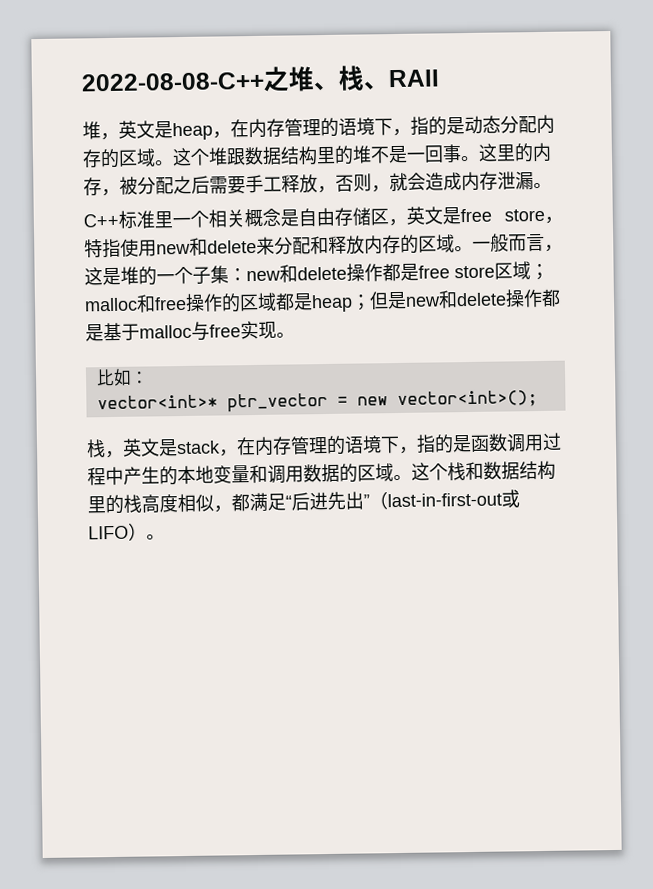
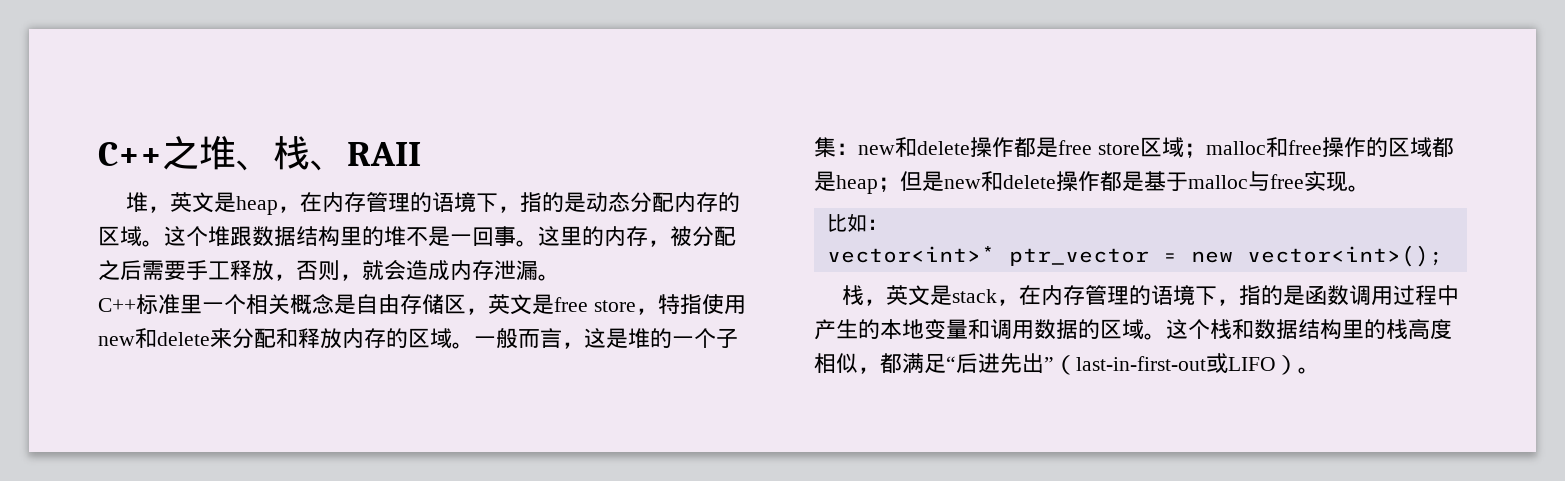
[81,71,265,92] 2022-08-08-C++ -> [98,142,162,166] C++

